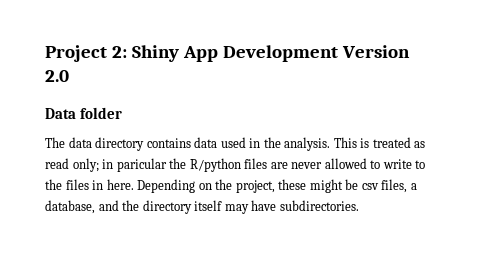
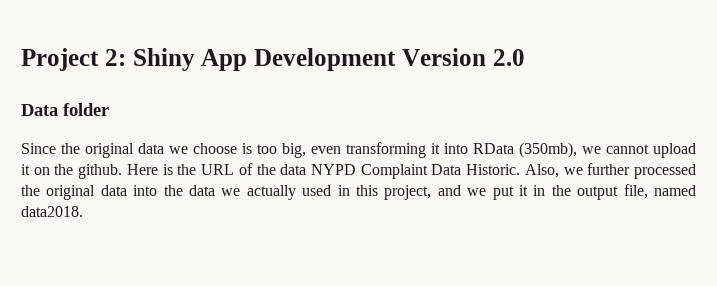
[45,137,426,151] [45,158,426,172] [45,179,417,193] [45,200,359,214] The data directory contains data used in the analysis. This is treated as read only; in paricular the R/python files are never allowed to write to the files in here. Depending on the project, these might be csv files, a database, and the directory itself may have subdirectories. -> [21,142,696,158] [21,163,696,179] [21,184,696,200] [21,206,83,217] Since the original data we choose is too big, even transforming it into RData (350mb), we cannot upload it on the github. Here is the URL of the data NYPD Complaint Data Historic. Also, we further processed the original data into the data we actually used in this project, and we put it in the output file, named data2018.

